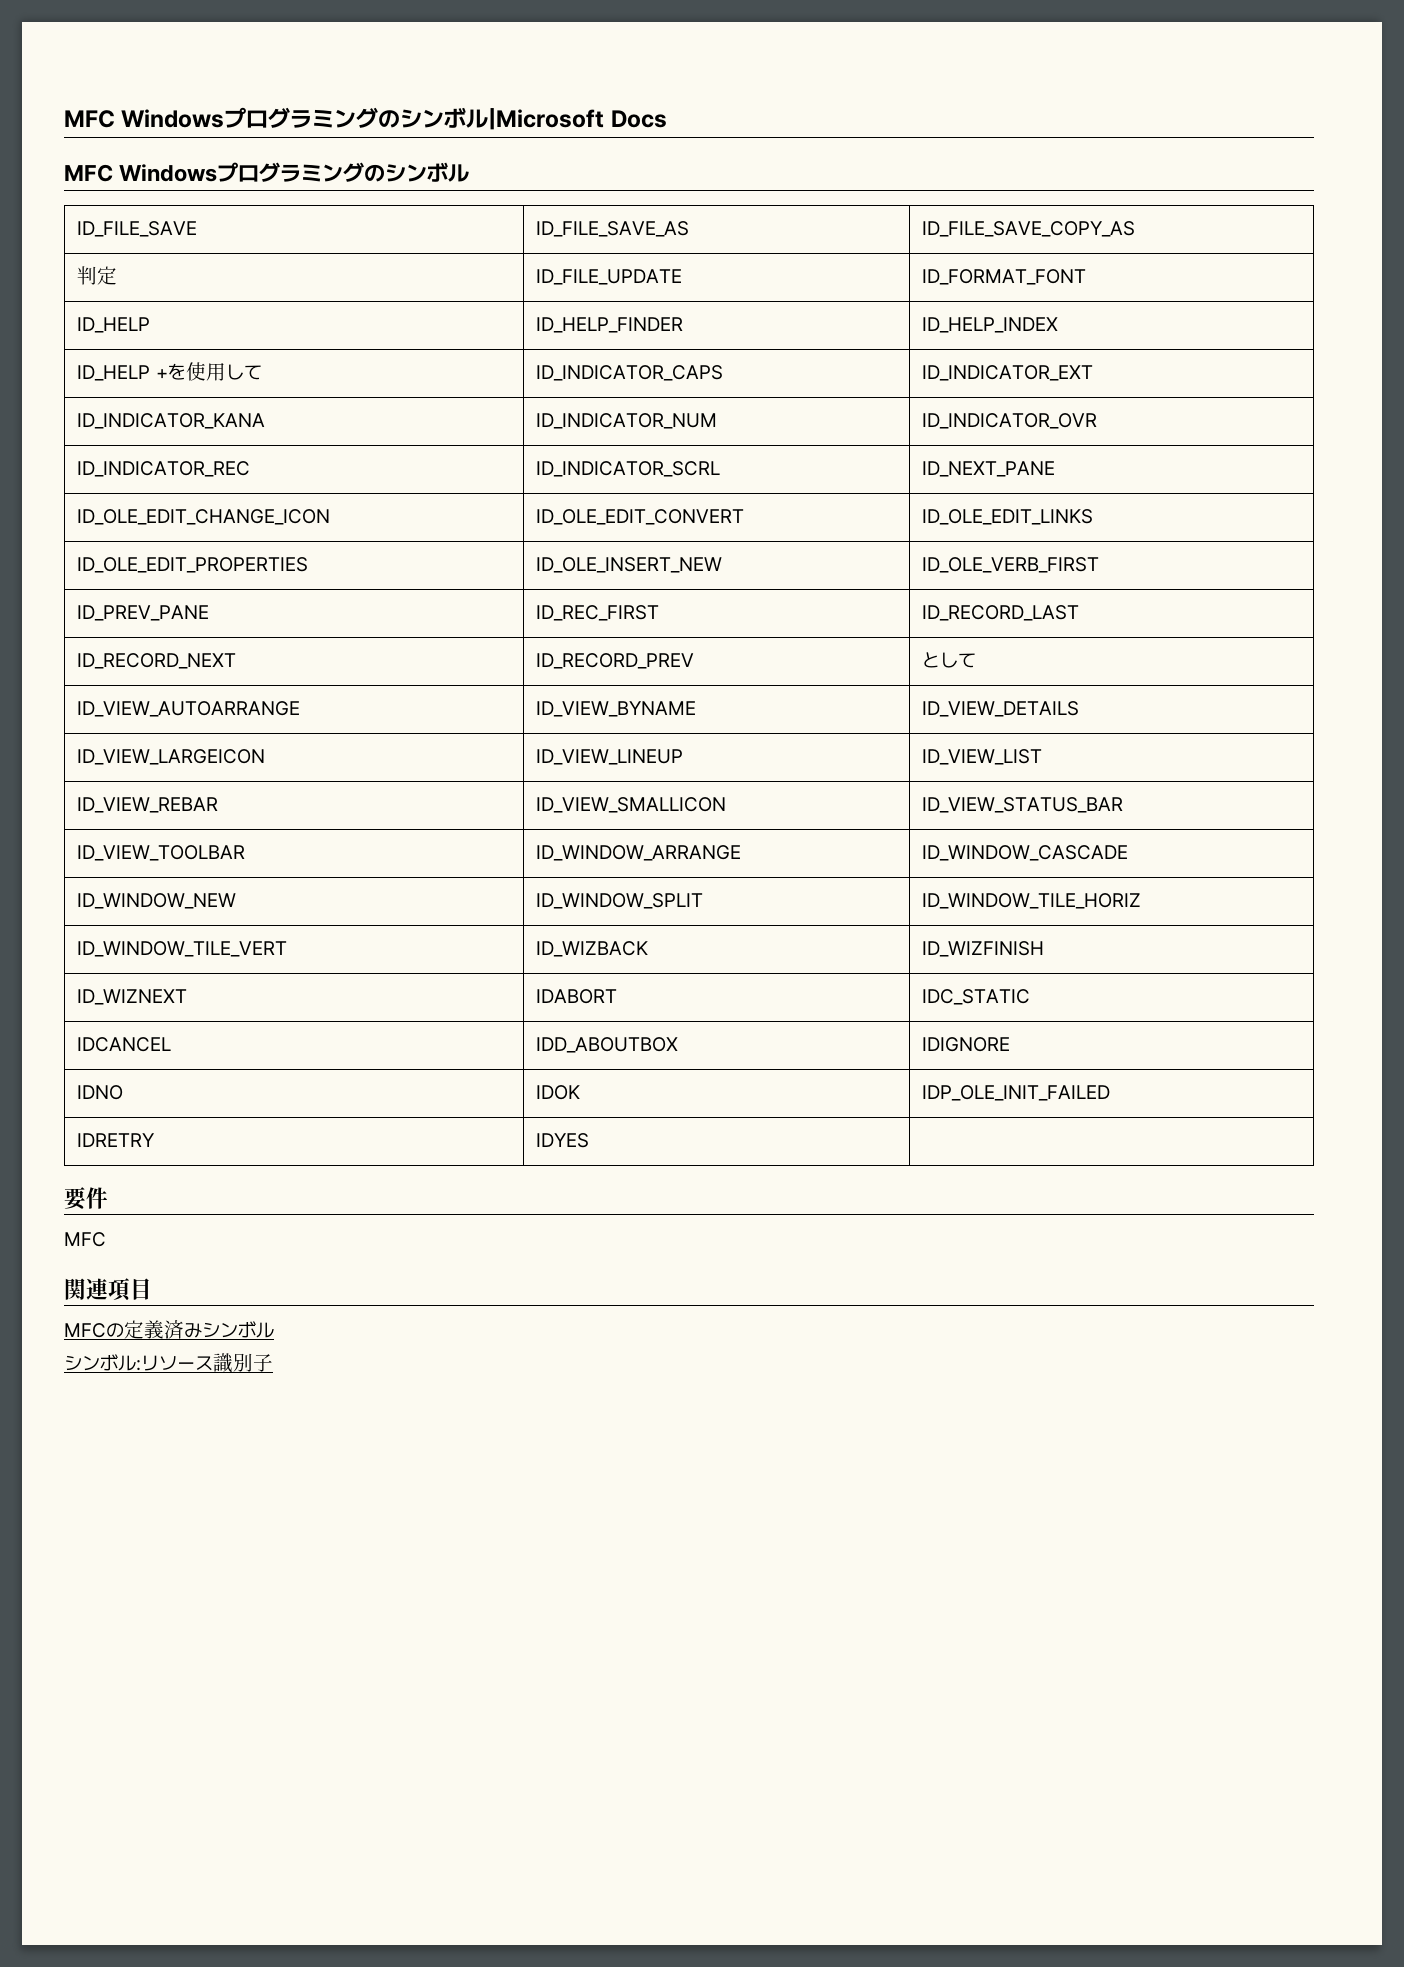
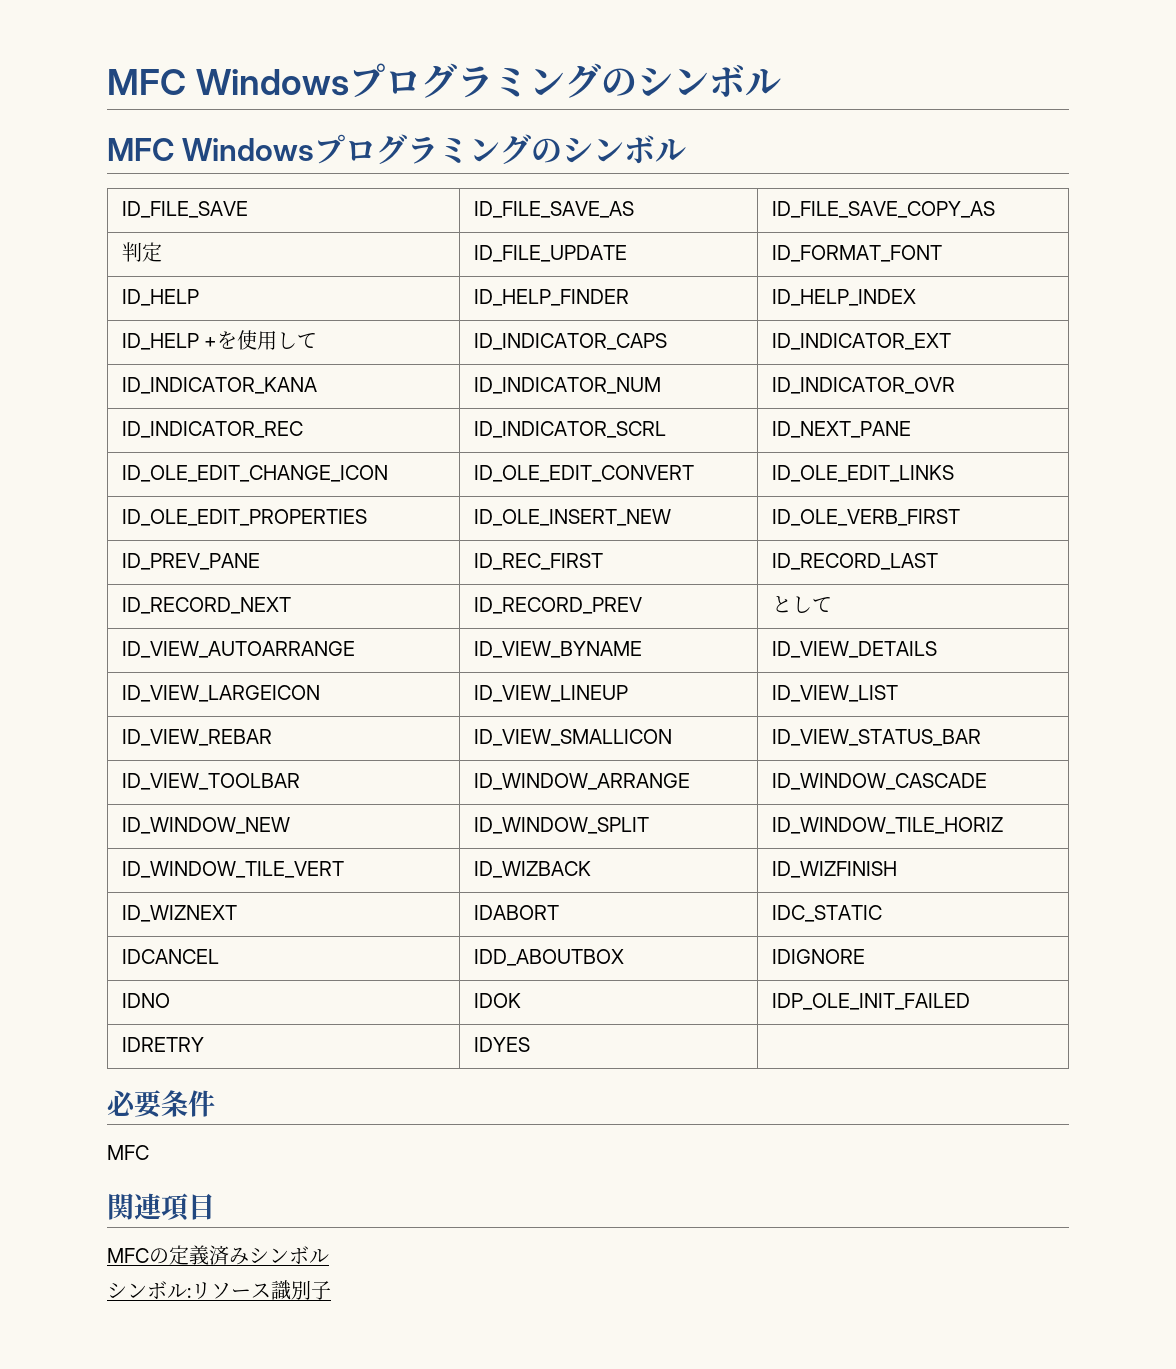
[64,107,667,130] MFC Windowsプログラミングのシンボル|Microsoft Docs -> [107,63,781,98] MFC Windowsプログラミングのシンボル
[64,1187,87,1210] 要 -> [107,1090,188,1118] 必要条

